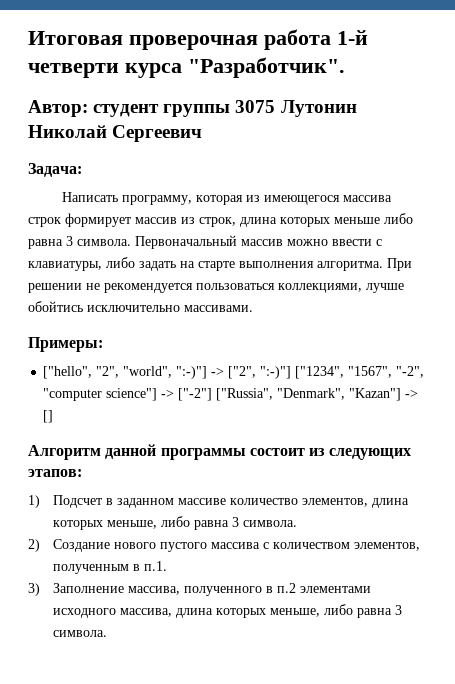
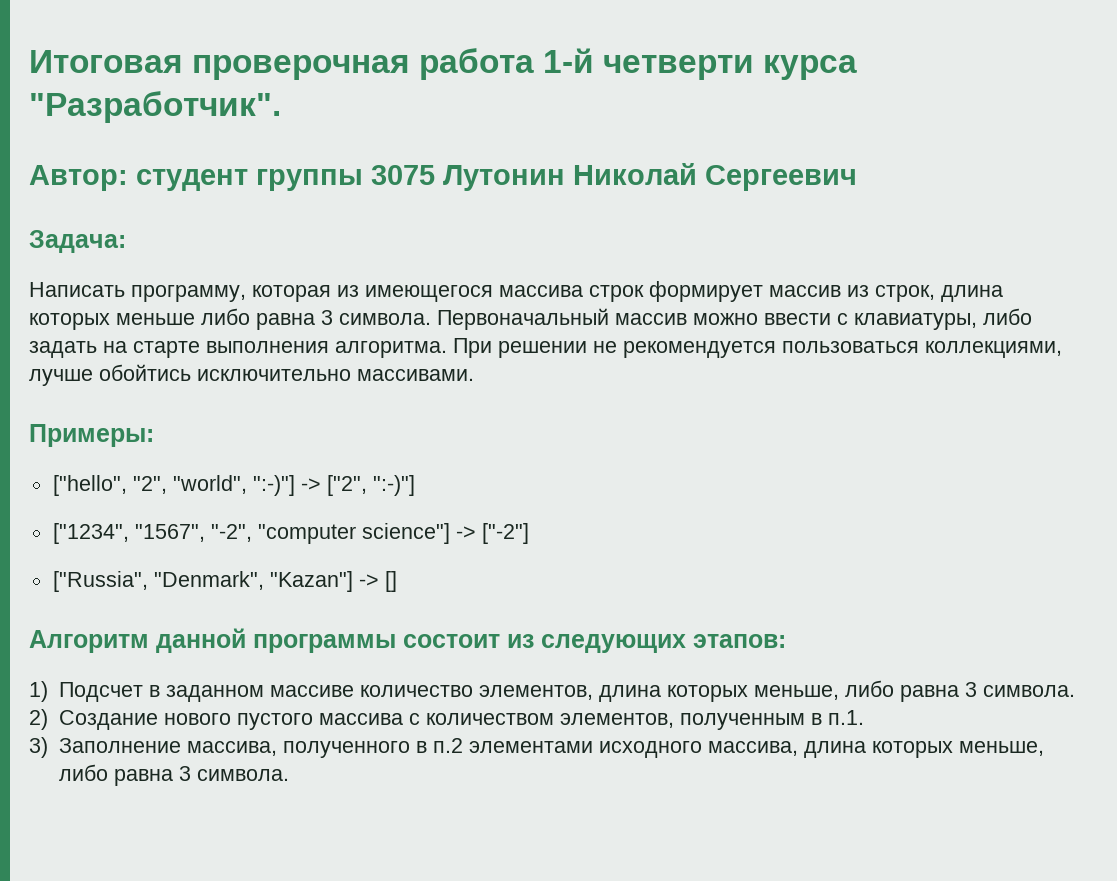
(292, 372) none -> (415, 485) //
(213, 394) none -> (529, 533) //

